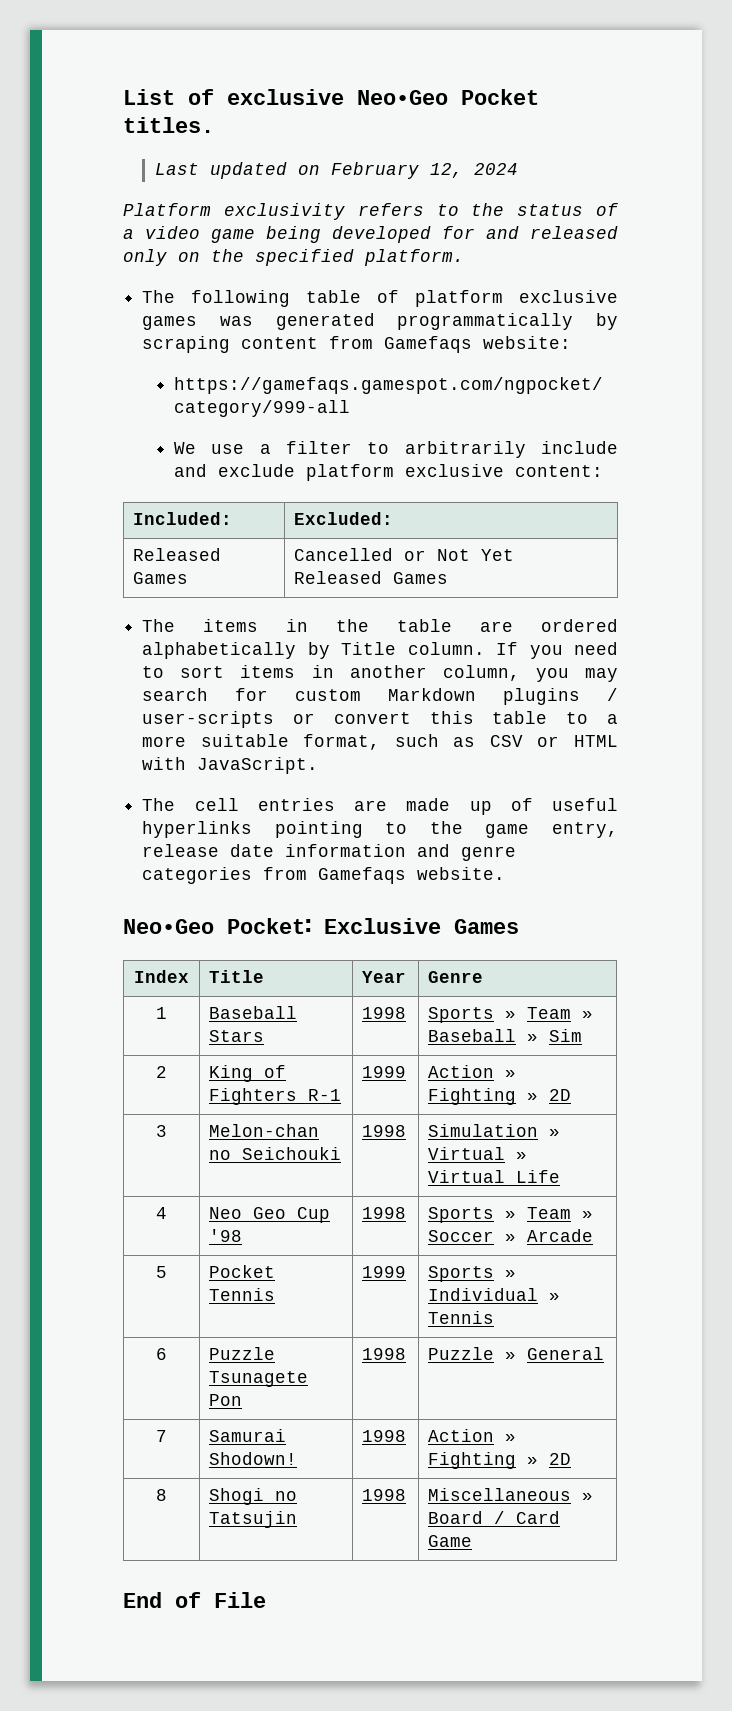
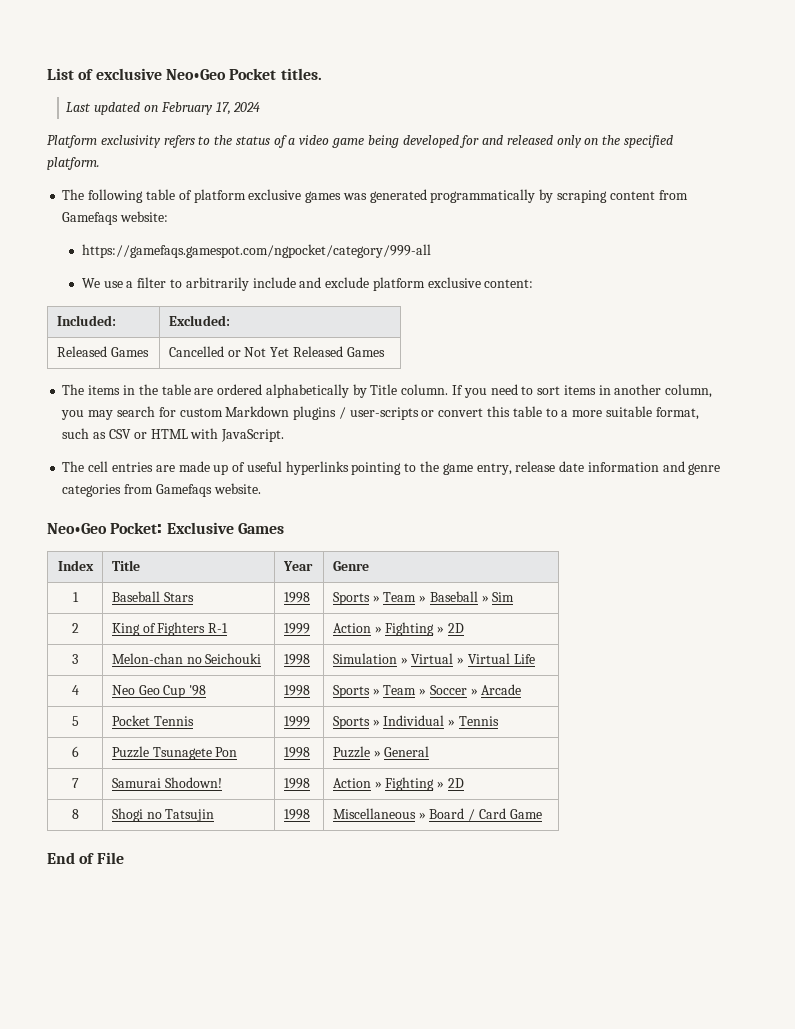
[429,163,463,178] 12, -> [215,102,231,115] 17,

